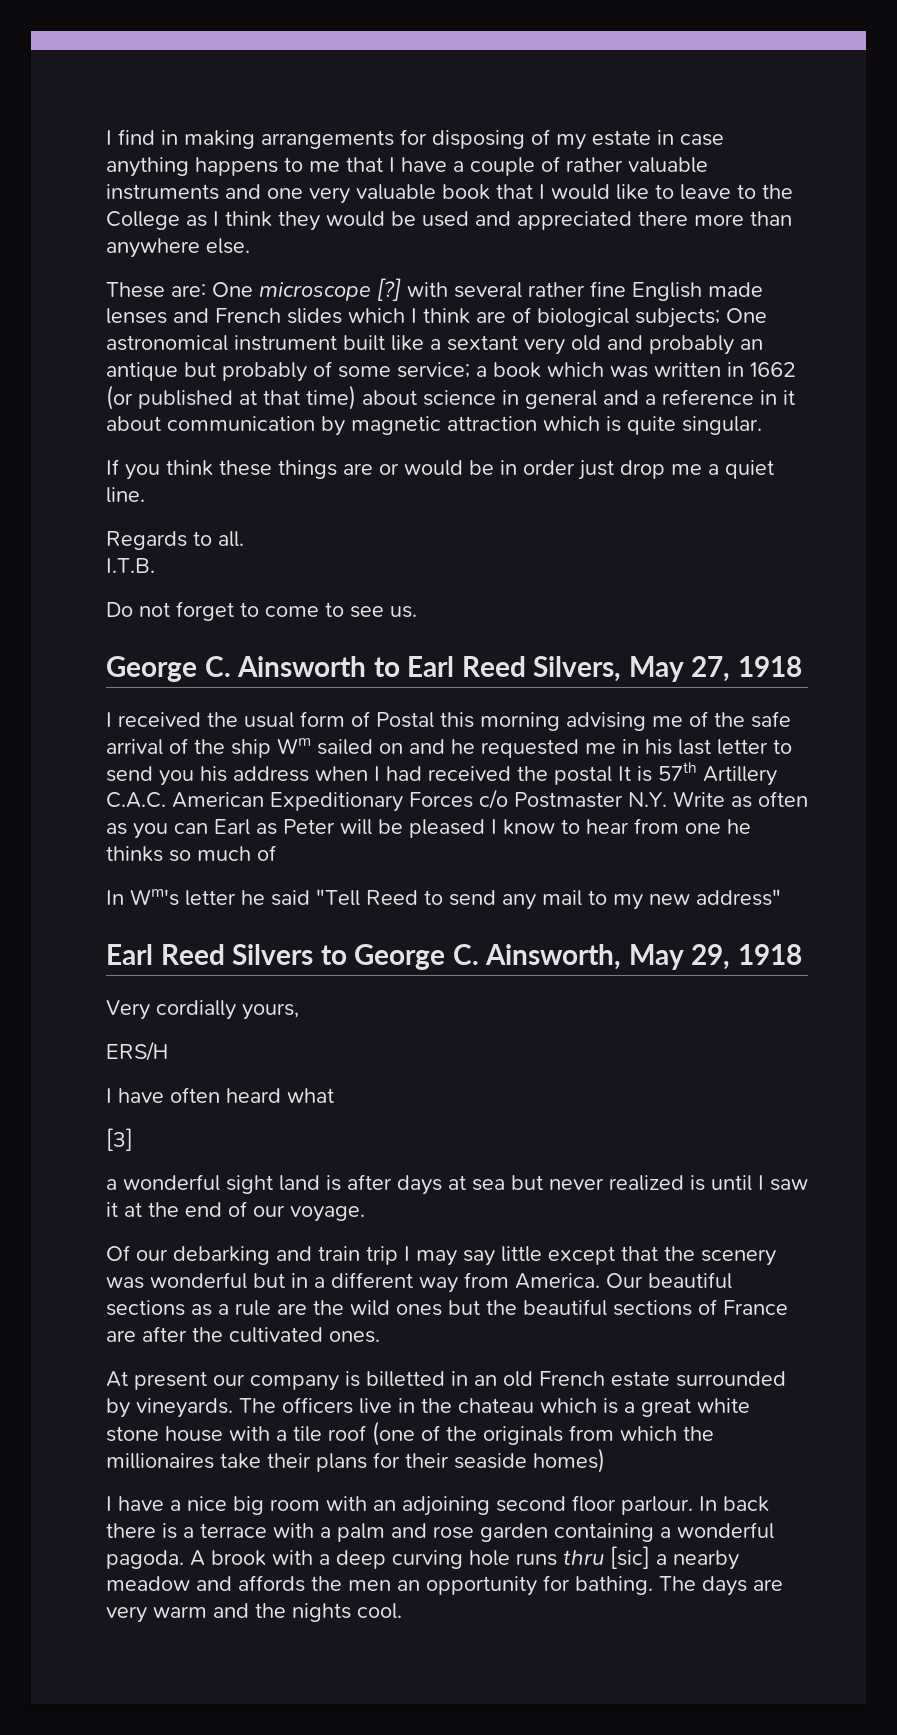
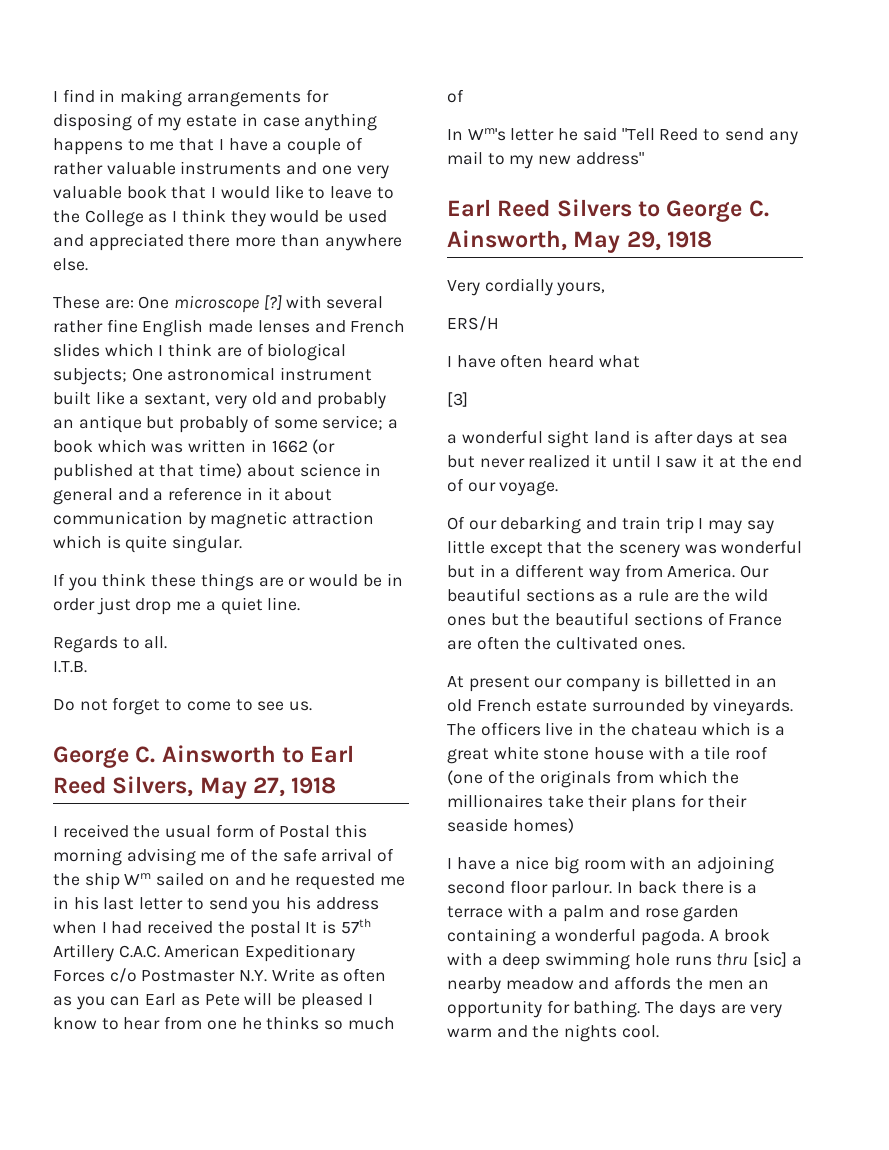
[447,335,518,351] sextant -> [144,393,211,406] sextant,
[283,819,335,834] Peter -> [204,994,240,1006] Pete
[690,1175,705,1191] is -> [595,454,608,468] it
[142,1326,187,1342] after -> [476,636,520,650] often
[392,1550,463,1569] curving -> [545,952,631,970] swimming

